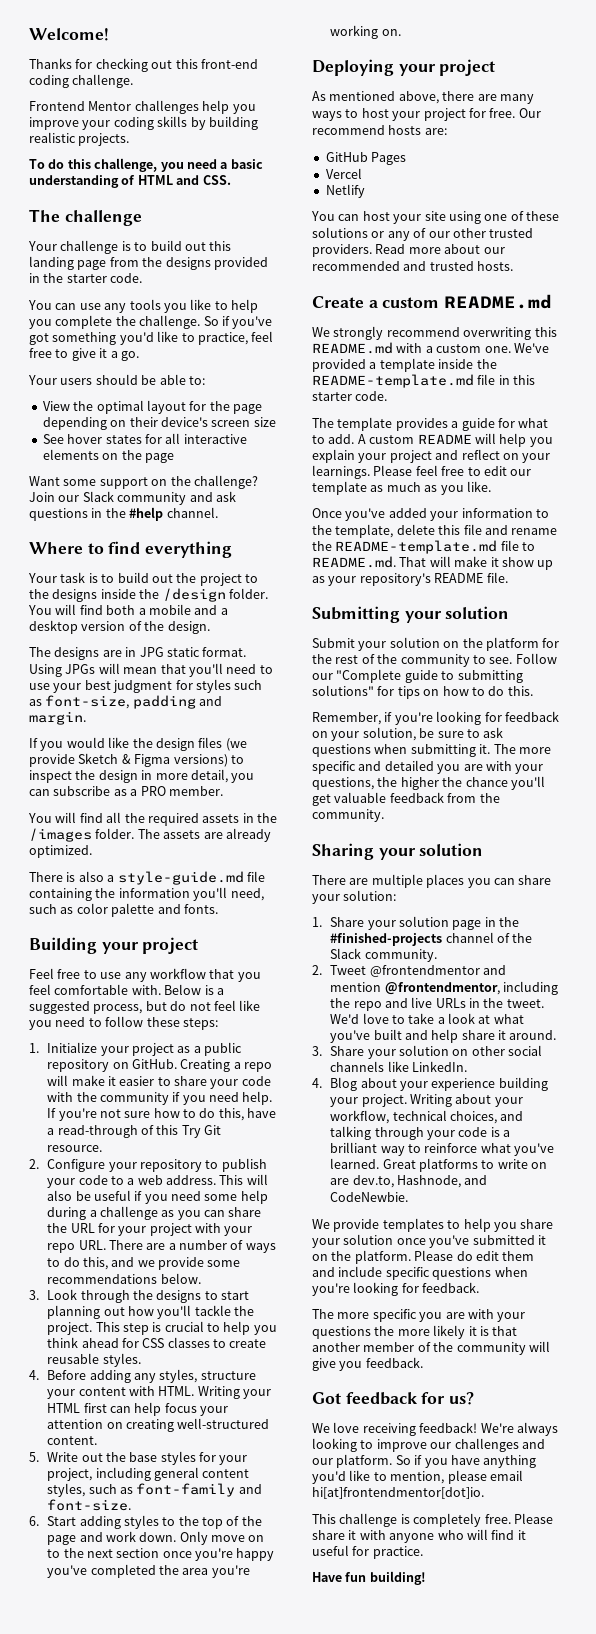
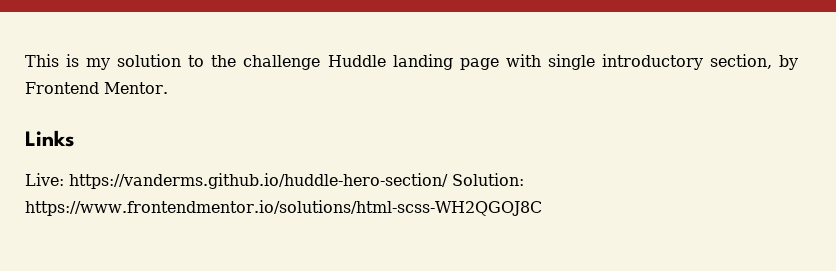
[29,28,109,41] [29,58,258,72] [29,74,134,88] [29,100,256,114] [29,116,258,130] [29,132,130,146] [29,158,263,172] [29,175,231,188] [29,209,142,226] [28,240,232,254] [29,256,268,270] [29,273,143,283] [28,299,258,313] [29,315,273,329] [29,331,274,345] [29,348,139,361] [28,374,205,385] [42,400,262,414] [42,417,276,430] [42,433,247,444] [42,449,174,463] [29,475,258,489] [29,491,236,505] [29,507,218,521] [29,541,233,558] [28,572,258,586] [29,588,268,602] [28,604,228,615] [29,620,210,634] [29,647,247,660] [29,663,273,677] [29,679,263,693] [29,695,223,709] [29,711,86,725] [29,737,247,751] [29,753,244,767] [29,769,255,783] [29,786,223,796] [28,812,277,826] [29,828,271,842] [29,845,92,858] [29,871,265,885] [29,887,264,901] [29,903,218,917] [29,937,199,954] [29,968,261,982] [29,984,224,995] [29,1000,261,1014] [29,1016,218,1030] [29,1042,243,1056] [47,1059,273,1072] [47,1075,271,1089] [47,1091,273,1105] [47,1108,277,1121] [47,1125,222,1138] [47,1145,103,1152] [29,1158,267,1172] [47,1174,268,1188] [47,1190,268,1204] [47,1206,262,1220] [47,1223,253,1236] [47,1240,276,1253] [47,1257,241,1270] [47,1273,201,1284] [29,1289,250,1303] [47,1305,255,1319] [47,1321,277,1335] [47,1337,267,1348] [47,1353,141,1367] [29,1369,256,1383] [47,1386,272,1399] [47,1402,229,1416] [47,1418,270,1432] [47,1436,98,1445] [29,1451,248,1465] [47,1467,250,1481] [47,1483,262,1497] [47,1499,132,1511] [29,1515,262,1529] [47,1531,265,1545] [47,1548,275,1561] [47,1564,250,1578] [330,25,401,39] [312,59,496,76] [312,91,534,104] [312,108,541,121] [312,125,447,135] [325,152,407,165] [325,168,362,179] [325,184,365,198] [311,211,559,224] [312,227,534,241] [312,244,505,257] [312,261,514,271] [312,294,553,309] [312,326,557,340] [312,342,549,354] [312,358,497,372] [312,374,536,388] [312,391,388,401] [312,417,549,431] [312,433,553,447] [312,449,551,463] [312,465,532,479] [312,481,491,495] [312,508,549,521] [312,524,558,538] [312,540,536,554] [312,556,554,570] [312,572,508,586] [312,606,510,623] [312,637,560,651] [312,653,557,667] [312,669,523,683] [312,685,533,699] [312,711,559,725] [312,727,504,741] [312,744,551,757] [312,760,544,774] [312,776,545,790] [312,792,500,806] [312,809,384,822] [312,843,484,860] [312,874,552,888] [312,890,397,904] [312,916,520,930] [330,932,533,946] [330,948,437,962] [312,965,506,977] [330,981,558,995] [330,997,544,1011] [330,1013,524,1024] [330,1029,557,1043] [312,1045,543,1059] [330,1061,467,1072] [312,1077,548,1091] [330,1094,523,1107] [330,1110,524,1124] [330,1126,511,1140] [330,1142,555,1156] [330,1158,548,1172] [330,1175,488,1188] [330,1192,409,1202] [312,1218,554,1232] [312,1234,546,1248] [312,1250,535,1264] [312,1266,528,1280] [312,1282,480,1296] [312,1309,526,1322] [312,1325,518,1339] [312,1341,550,1355] [312,1357,423,1371] [312,1392,475,1405] [312,1422,558,1436] [312,1438,545,1452] [312,1454,537,1468] [312,1470,523,1484] [312,1487,484,1499] [312,1513,553,1527] [312,1529,526,1543] [312,1545,423,1559] [312,1571,426,1585] Welcome! // Thanks for checking out this front-end coding challenge. // Frontend Mentor challenges help you improve your coding skills by building realistic projects. // To do this challenge, you need a basic understanding of HTML and CSS. // The challenge // Your challenge is to build out this landing page from the designs provided in the starter code. // You can use any tools you like to help you complete the challenge. So if you've got something you'd like to practice, feel free to give it a go. // Your users should be able to: // View the optimal layout for the page depending on their device's screen size // See hover states for all interactive elements on the page // Want some support on the challenge? Join our Slack community and ask questions in the #help channel. // Where to find everything // Your task is to build out the project to the designs inside the /design folder. You will find both a mobile and a desktop version of the design. // The designs are in JPG static format. Using JPGs will mean that you'll need to use your best judgment for styles such as font-size, padding and margin. // If you would like the design files (we provide Sketch & Figma versions) to inspect the design in more detail, you can subscribe as a PRO member. // You will find all the required assets in the /images folder. The assets are already optimized. // There is also a style-guide.md file containing the information you'll need, such as color palette and fonts. // Building your project // Feel free to use any workflow that you feel comfortable with. Below is a suggested process, but do not feel like you need to follow these steps: // 1. Initialize your project as a public repository on GitHub. Creating a repo will make it easier to share your code with the community if you need help. If you're not sure how to do this, have a read-through of this Try Git resource. // 2. Configure your repository to publish your code to a web address. This will also be useful if you need some help during a challenge as you can share the URL for your project with your repo URL. There are a number of ways to do this, and we provide some recommendations below. // 3. Look through the designs to start planning out how you'll tackle the project. This step is crucial to help you think ahead for CSS classes to create reusable styles. // 4. Before adding any styles, structure your content with HTML. Writing your HTML first can help focus your attention on creating well-structured content. // 5. Write out the base styles for your project, including general content styles, such as font-family and font-size. // 6. Start adding styles to the top of the page and work down. Only move on to the next section once you're happy you've completed the area you're working on. // Deploying your project // As mentioned above, there are many ways to host your project for free. Our recommend hosts are: // GitHub Pages // Vercel // Netlify // You can host your site using one of these solutions or any of our other trusted providers. Read more about our recommended and trusted hosts. // Create a custom README.md // We strongly recommend overwriting this README.md with a custom one. We've provided a template inside the README-template.md file in this starter code. // The template provides a guide for what to add. A custom README will help you explain your project and reflect on your learnings. Please feel free to edit our template as much as you like. // Once you've added your information to the template, delete this file and rename the README-template.md file to README.md. That will make it show up as your repository's README file. // Submitting your solution // Submit your solution on the platform for the rest of the community to see. Follow our "Complete guide to submitting solutions" for tips on how to do this. // Remember, if you're looking for feedback on your solution, be sure to ask questions when submitting it. The more specific and detailed you are with your questions, the higher the chance you'll get valuable feedback from the community. // Sharing your solution // There are multiple places you can share your solution: // 1. Share your solution page in the #finished-projects channel of the Slack community. // 2. Tweet @frontendmentor and mention @frontendmentor, including the repo and live URLs in the tweet. We'd love to take a look at what you've built and help share it around. // 3. Share your solution on other social channels like LinkedIn. // 4. Blog about your experience building your project. Writing about your workflow, technical choices, and talking through your code is a brilliant way to reinforce what you've learned. Great platforms to write on are dev.to, Hashnode, and CodeNewbie. // We provide templates to help you share your solution once you've submitted it on the platform. Please do edit them and include specific questions when you're looking for feedback. // The more specific you are with your questions the more likely it is that another member of the community will give you feedback. // Got feedback for us? // We love receiving feedback! We're always looking to improve our challenges and our platform. So if you have anything you'd like to mention, please email hi[at]frontendmentor[dot]io. // This challenge is completely free. Please share it with anyone who will find it useful for practice. // Have fun building! -> [25,54,798,70] [25,82,168,94] [25,130,74,147] [25,173,524,189] [25,200,542,216] This is my solution to the challenge Huddle landing page with single introductory section, by Frontend Mentor. // Links // Live: https://vanderms.github.io/huddle-hero-section/ Solution: https://www.frontendmentor.io/solutions/html-scss-WH2QGOJ8C

